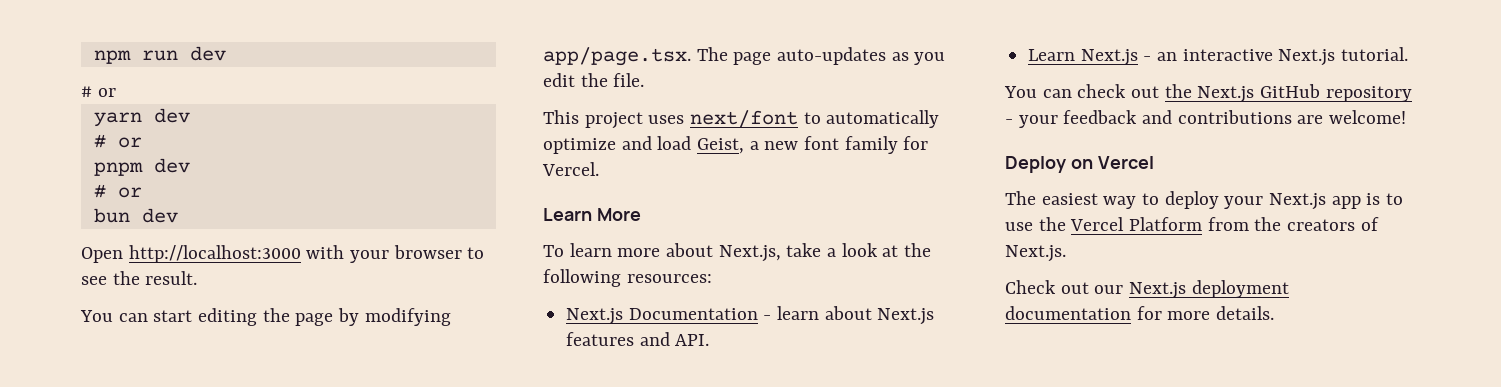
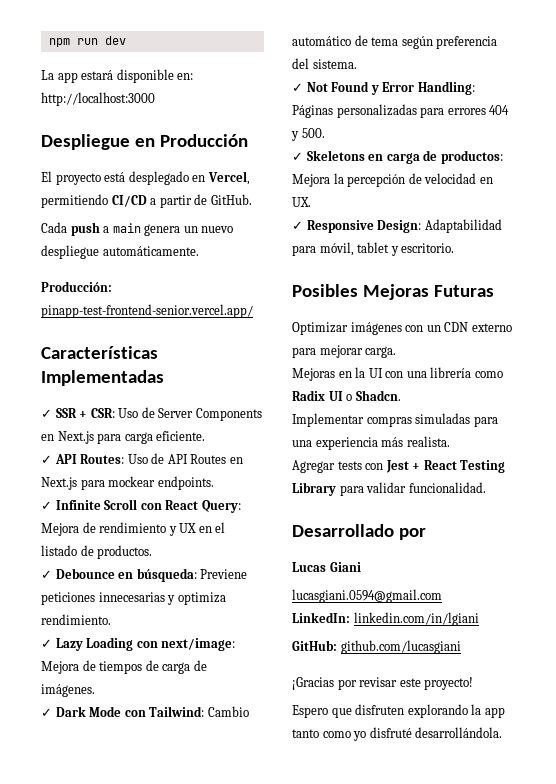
[81,86,116,97] [93,108,190,127] [93,134,142,148] [93,158,190,176] [93,184,142,198] [93,208,178,223] [81,245,485,263] [81,271,198,285] [80,308,451,326] [543,47,946,66] [543,73,645,87] [543,110,940,129] [543,136,929,154] [542,162,599,176] [543,208,641,221] [543,243,932,262] [543,269,712,287] [566,306,935,325] [566,332,710,346] [1028,47,1409,66] [1004,84,1412,103] [1005,110,1407,128] [1005,156,1154,173] [1005,191,1404,210] [1005,217,1379,231] [1005,245,1066,262] [1005,280,1289,299] [1005,306,1275,320] # or // yarn dev // # or // pnpm dev // # or // bun dev // Open http://localhost:3000 with your browser to see the result. // You can start editing the page by modifying app/page.tsx. The page auto-updates as you edit the file. // This project uses next/font to automatically optimize and load Geist, a new font family for Vercel. // Learn More // To learn more about Next.js, take a look at the following resources: // Next.js Documentation - learn about Next.js features and API. // Learn Next.js - an interactive Next.js tutorial. // You can check out the Next.js GitHub repository - your feedback and contributions are welcome! // Deploy on Vercel // The easiest way to deploy your Next.js app is to use the Vercel Platform from the creators of Next.js. // Check out our Next.js deployment documentation for more details. -> [41,69,194,83] [41,92,155,106] [41,134,248,150] [41,171,250,185] [41,194,252,208] [41,222,234,236] [41,245,199,259] [41,281,112,292] [41,304,253,318] [41,346,158,359] [41,370,164,386] [41,407,262,421] [41,431,206,444] [41,453,243,464] [41,476,214,490] [41,499,241,513] [41,522,226,536] [41,545,153,559] [41,568,248,582] [41,592,226,605] [41,614,111,625] [41,637,236,651] [41,660,207,674] [41,684,95,697] [41,706,249,717] [292,35,498,49] [292,58,357,69] [292,81,475,95] [292,104,510,118] [291,128,325,141] [292,150,503,164] [292,173,493,187] [292,197,311,207] [292,219,502,233] [292,242,455,256] [292,284,494,300] [292,322,512,335] [292,345,397,358] [292,367,503,381] [292,390,401,401] [292,413,498,427] [292,436,450,450] [292,460,506,473] [292,482,486,496] [292,524,426,540] [292,562,361,572] [292,589,442,603] [292,612,479,626] [292,640,461,654] [292,677,474,690] [292,704,505,718] [292,727,503,741] La app estará disponible en: http://localhost:3000 // Despliegue en Producción // El proyecto está desplegado en Vercel, permitiendo CI/CD a partir de GitHub. // Cada push a main genera un nuevo despliegue automáticamente. // Producción: pinapp-test-frontend-senior.vercel.app/ // Características Implementadas // ✓ SSR + CSR: Uso de Server Components en Next.js para carga eficiente. // ✓ API Routes: Uso de API Routes en Next.js para mockear endpoints. // ✓ Infinite Scroll con React Query: Mejora de rendimiento y UX en el listado de productos. // ✓ Debounce en búsqueda: Previene peticiones innecesarias y optimiza rendimiento. // ✓ Lazy Loading con next/image: Mejora de tiempos de carga de imágenes. // ✓ Dark Mode con Tailwind: Cambio automático de tema según preferencia del sistema. // ✓ Not Found y Error Handling: Páginas personalizadas para errores 404 y 500. // ✓ Skeletons en carga de productos: Mejora la percepción de velocidad en UX. // ✓ Responsive Design: Adaptabilidad para móvil, tablet y escritorio. // Posibles Mejoras Futuras // Optimizar imágenes con un CDN externo para mejorar carga. // Mejoras en la UI con una librería como Radix UI o Shadcn. // Implementar compras simuladas para una experiencia más realista. // Agregar tests con Jest + React Testing Library para validar funcionalidad. // Desarrollado por // Lucas Giani // lucasgiani.0594@gmail.com // LinkedIn: linkedin.com/in/lgiani // GitHub: github.com/lucasgiani // ¡Gracias por revisar este proyecto! // Espero que disfruten explorando la app tanto como yo disfruté desarrollándola.

